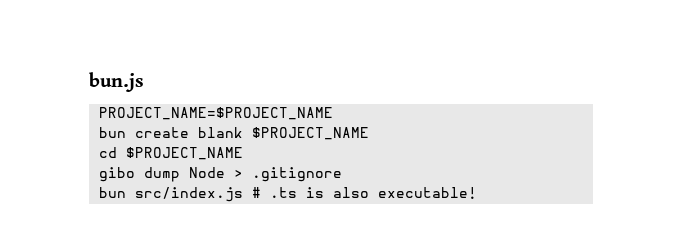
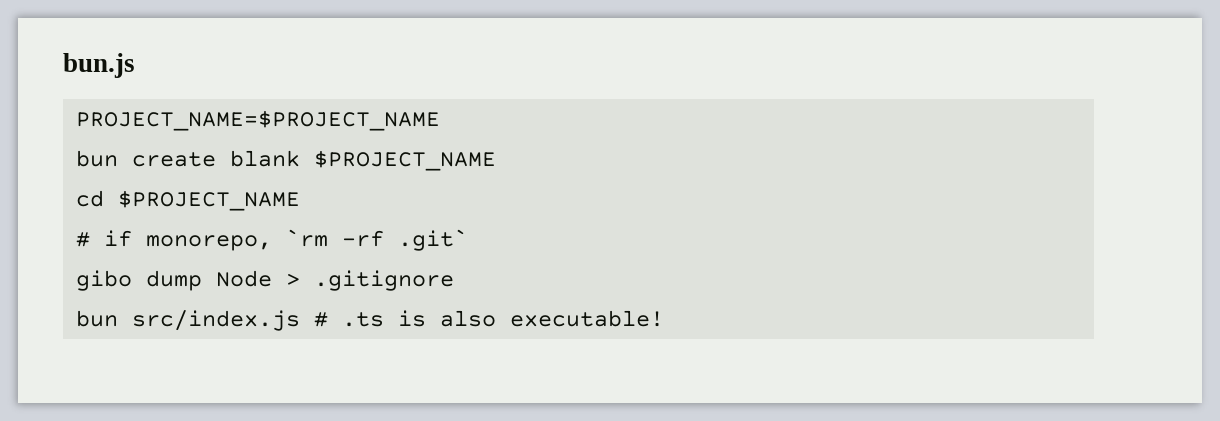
(244, 153) none -> [75,229,468,251] // # if monorepo, `rm -rf .git`

